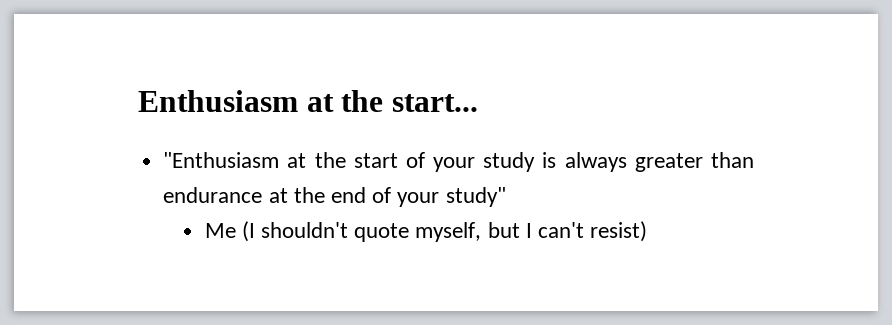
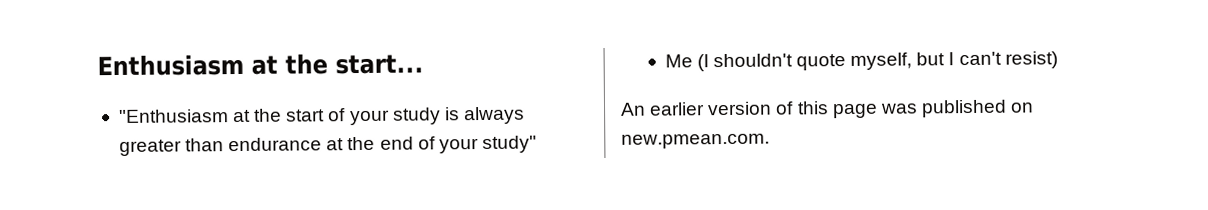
(648, 231) none -> [620,99,1035,119] [621,133,770,149] // An earlier version of this page was published on new.pmean.com.

